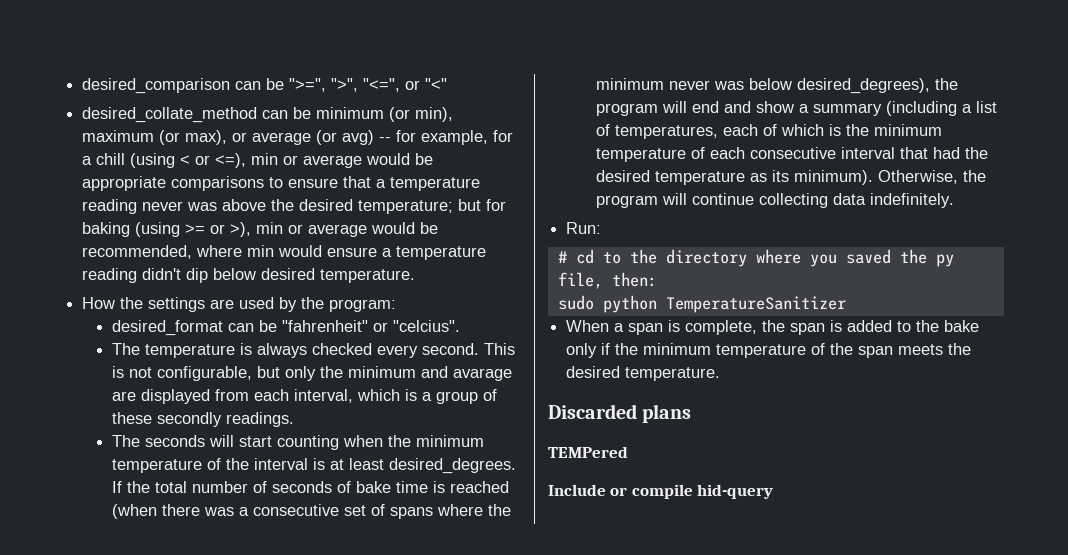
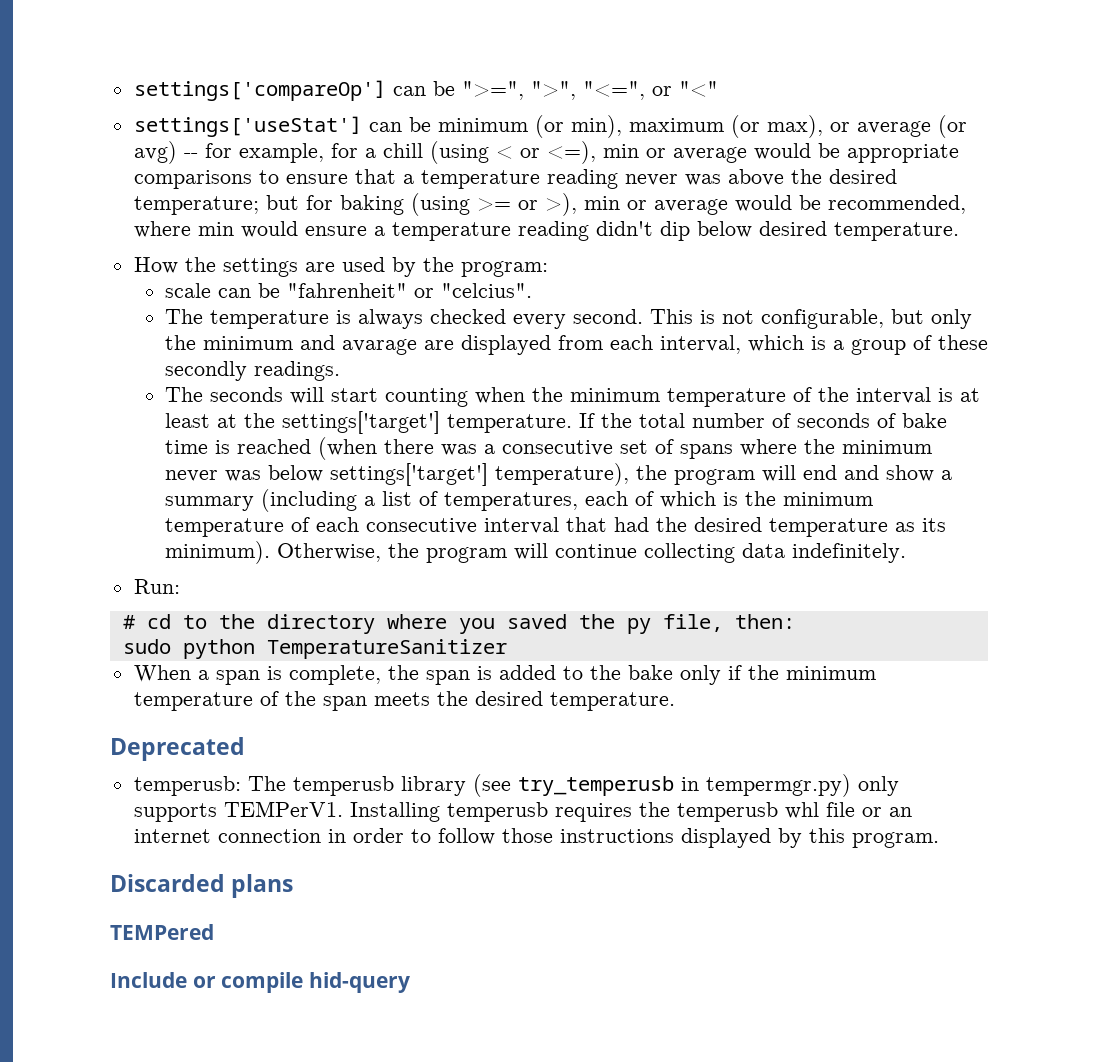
[82,78,231,94] desired_comparison -> [133,80,386,101] settings['compareOp']
[82,107,258,123] desired_collate_method -> [133,116,362,137] settings['useStat']
[111,320,223,336] desired_format -> [164,283,211,298] scale
[388,458,516,474] desired_degrees. -> [216,411,572,434] at the settings['target'] temperature.
[796,78,930,94] desired_degrees), -> [329,463,629,486] settings['target'] temperature),
(721, 374) none -> [110,737,245,761] [133,774,899,797] [133,801,912,822] [133,828,939,848] // Deprecated // temperusb: The temperusb library (see try_temperusb in tempermgr.py) only supports TEMPerV1. Installing temperusb requires the temperusb whl file or an internet connection in order to follow those instructions displayed by this program.

